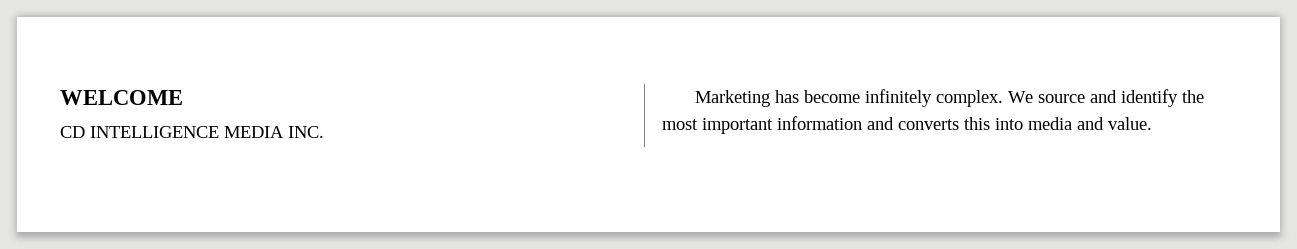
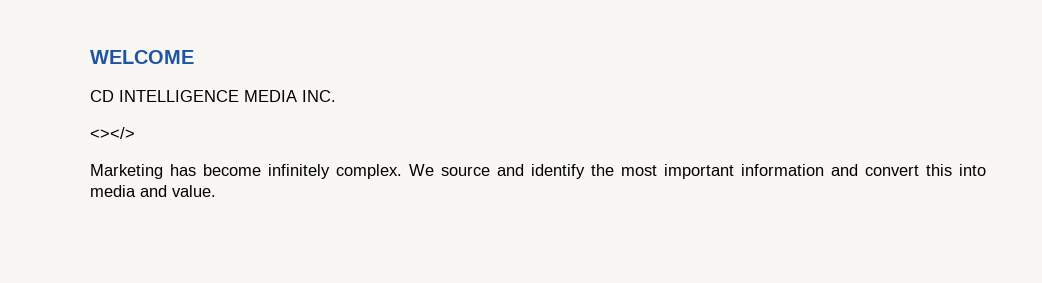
(324, 132) none -> [90,127,135,139] // <></>
[898,119,959,130] converts -> [865,165,919,176] convert

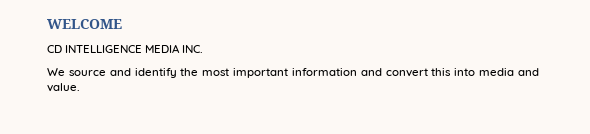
[90,127,135,139] [90,164,402,179] <></> // Marketing has become infinitely complex. -> (204, 49) none

